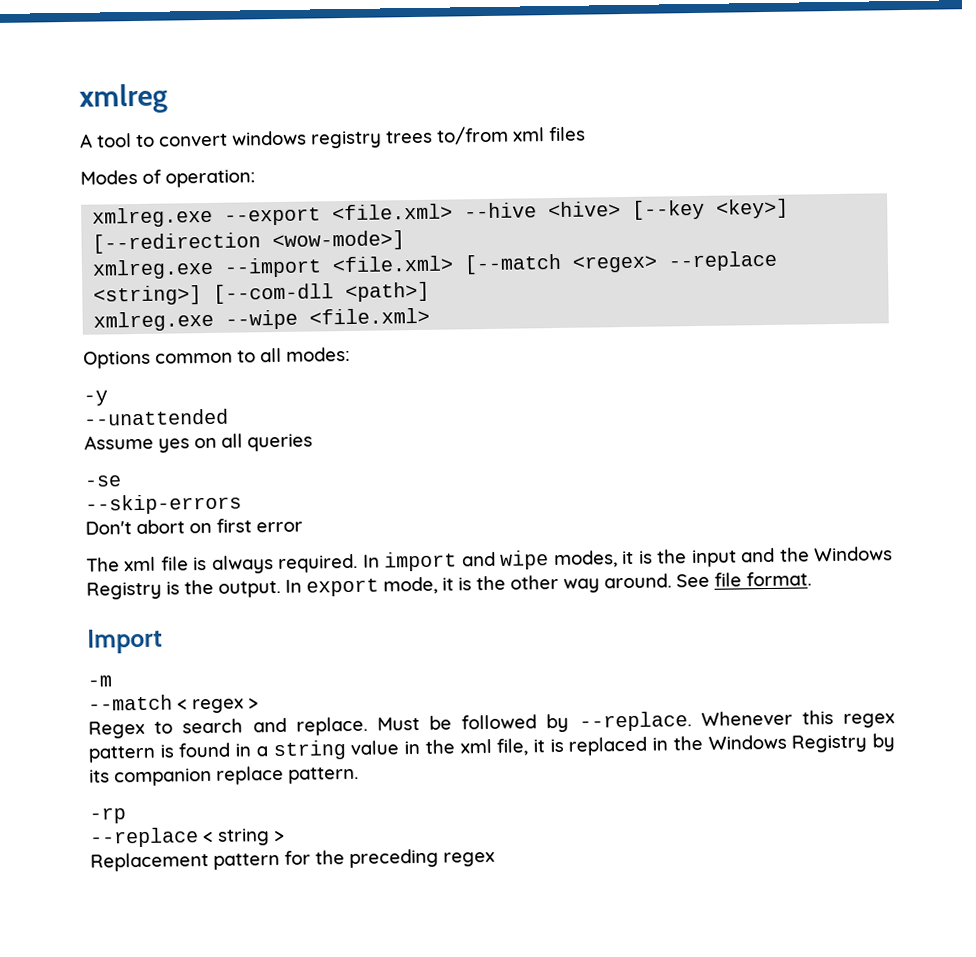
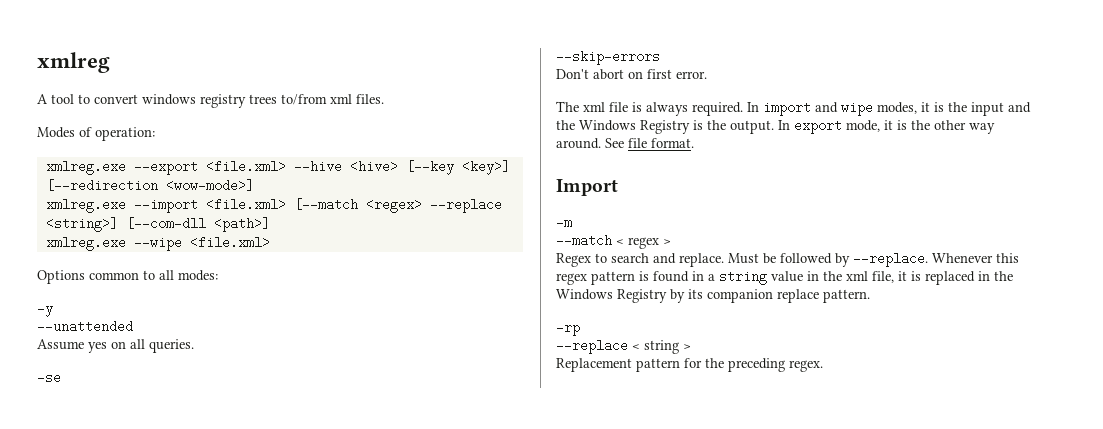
[548,126,586,142] files -> [356,94,384,104] files.
[247,433,313,452] queries -> [149,339,194,353] queries.
[256,521,303,533] error -> [676,71,707,79] error.
[443,851,495,867] regex -> [789,360,823,372] regex.

